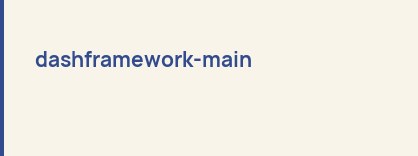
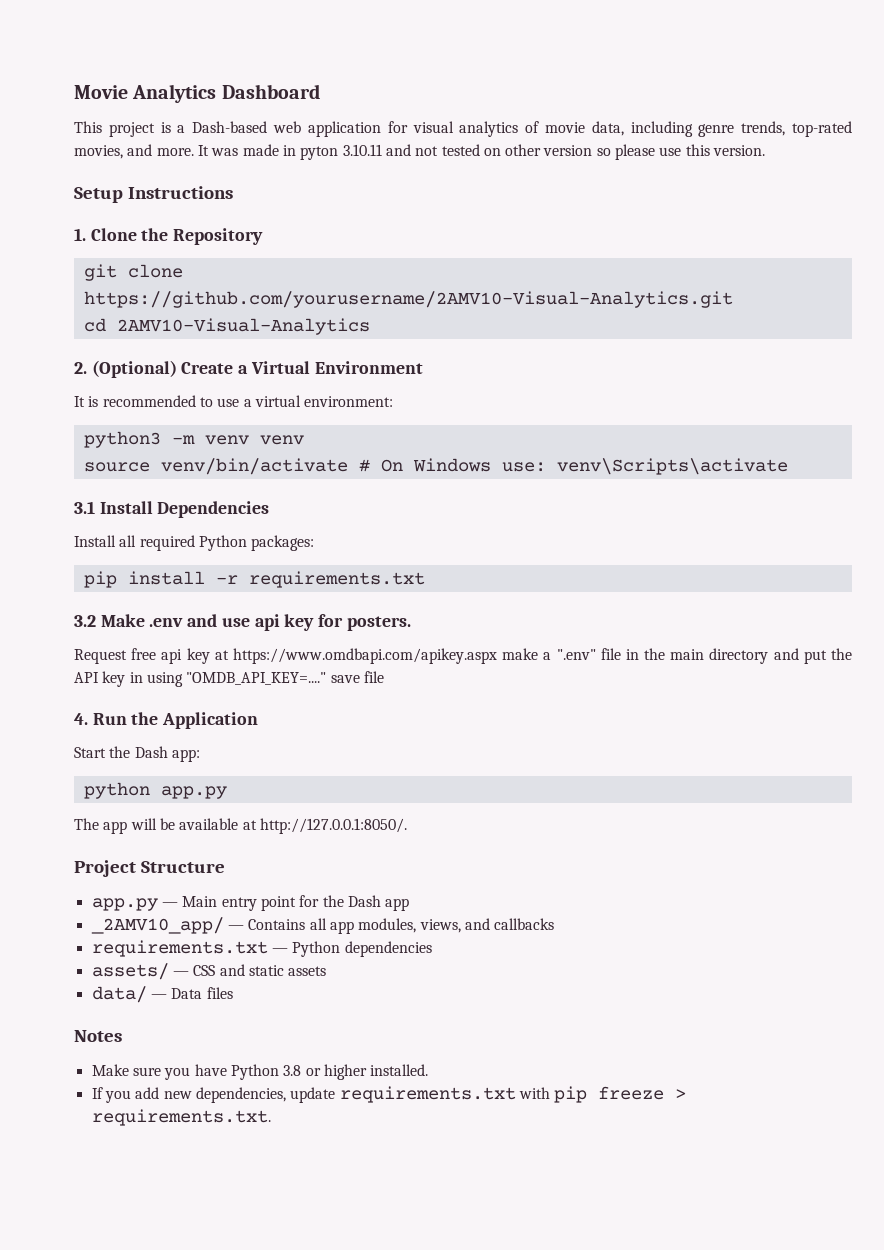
[35,51,252,67] dashframework-main -> [74,84,320,103] [74,121,852,137] [74,144,766,160] [74,186,233,203] [74,228,264,245] [83,264,183,281] [83,291,733,308] [83,318,370,335] [74,360,423,378] [74,395,394,407] [83,431,304,448] [83,458,788,475] [74,501,270,518] [74,535,315,551] [83,571,425,588] [74,614,411,631] [74,648,852,664] [74,671,384,687] [74,712,259,729] [74,746,200,762] [83,782,227,799] [74,818,407,834] [74,860,225,877] [91,895,410,911] [90,917,555,934] [91,940,432,957] [91,963,327,980] [91,986,233,1003] [74,1030,122,1042] [91,1064,429,1080] [91,1086,687,1103] [91,1109,271,1126] Movie Analytics Dashboard // This project is a Dash-based web application for visual analytics of movie data, including genre trends, top-rated movies, and more. It was made in pyton 3.10.11 and not tested on other version so please use this version. // Setup Instructions // 1. Clone the Repository // git clone https://github.com/yourusername/2AMV10-Visual-Analytics.git // cd 2AMV10-Visual-Analytics // 2. (Optional) Create a Virtual Environment // It is recommended to use a virtual environment: // python3 -m venv venv // source venv/bin/activate # On Windows use: venv\Scripts\activate // 3.1 Install Dependencies // Install all required Python packages: // pip install -r requirements.txt // 3.2 Make .env and use api key for posters. // Request free api key at https://www.omdbapi.com/apikey.aspx make a ".env" file in the main directory and put the API key in using "OMDB_API_KEY=...." save file // 4. Run the Application // Start the Dash app: // python app.py // The app will be available at http://127.0.0.1:8050/. // Project Structure // app.py — Main entry point for the Dash app // _2AMV10_app/ — Contains all app modules, views, and callbacks // requirements.txt — Python dependencies // assets/ — CSS and static assets // data/ — Data files // Notes // Make sure you have Python 3.8 or higher installed. // If you add new dependencies, update requirements.txt with pip freeze > requirements.txt.

